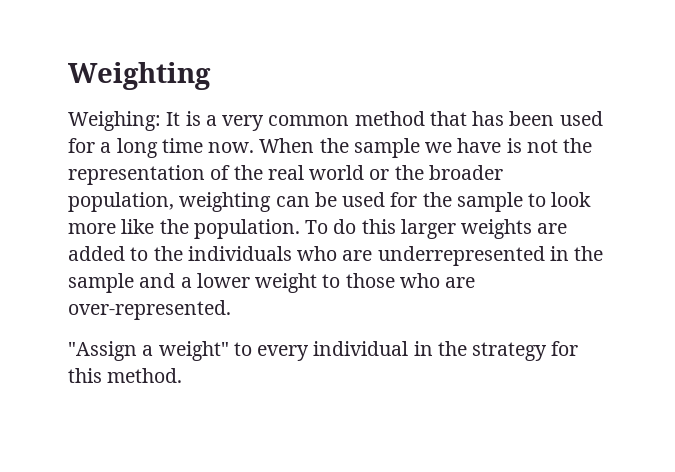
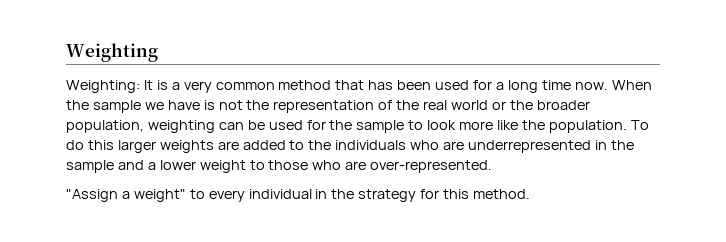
[68,111,161,131] Weighing: -> [66,80,140,93] Weighting:

